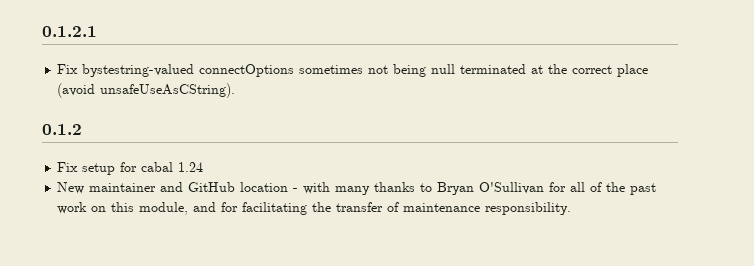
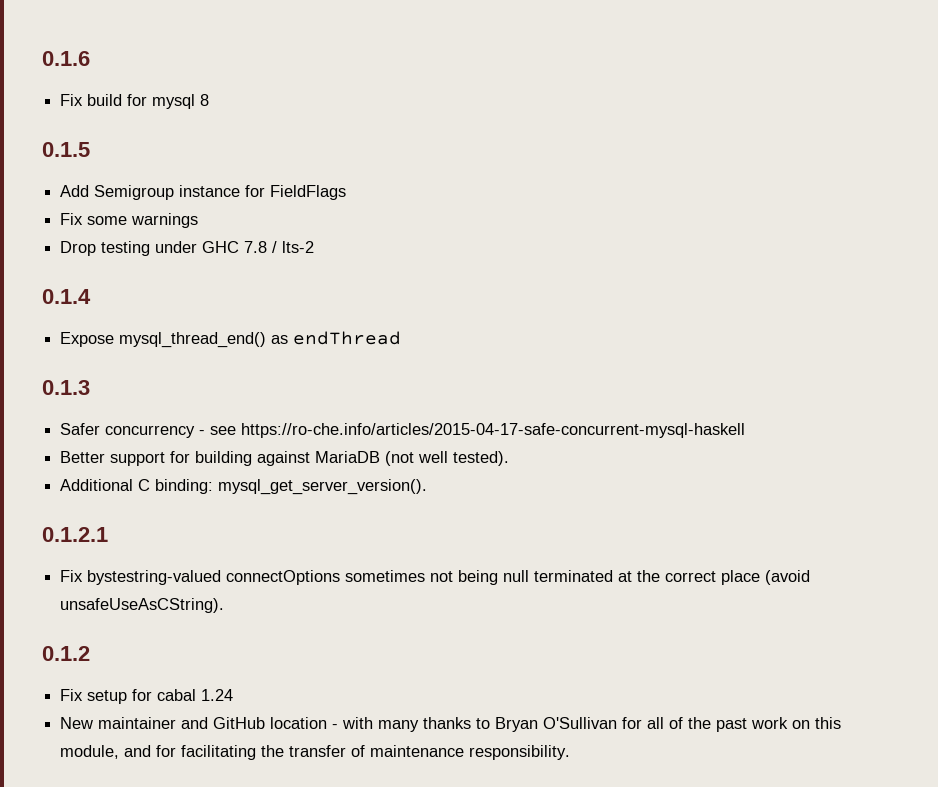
(42, 31) none -> [42,51,90,66] [60,94,210,109] [42,142,90,157] [60,185,347,200] [60,213,199,228] [60,241,315,256] [42,289,91,304] [60,331,402,348] [42,380,90,395] [60,423,746,438] [60,451,510,466] [60,479,428,495] 0.1.6 // Fix build for mysql 8 // 0.1.5 // Add Semigroup instance for FieldFlags // Fix some warnings // Drop testing under GHC 7.8 / lts-2 // 0.1.4 // Expose mysql_thread_end() as endThread // 0.1.3 // Safer concurrency - see https://ro-che.info/articles/2015-04-17-safe-concurrent-mysql-haskell // Better support for building against MariaDB (not well tested). // Additional C binding: mysql_get_server_version(). //

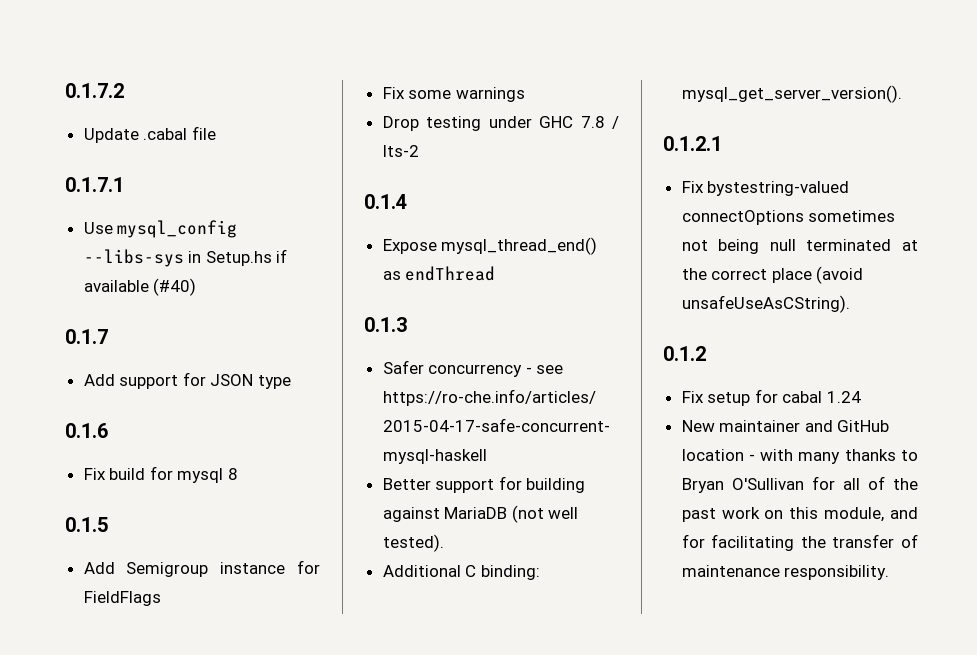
(42, 58) none -> [65,83,124,98] [83,126,216,143] [65,177,124,192] [83,220,238,238] [83,249,288,267] [83,278,197,296] [65,329,108,344] [83,372,292,389] 0.1.7.2 // Update .cabal file // 0.1.7.1 // Use mysql_config --libs-sys in Setup.hs if available (#40) // 0.1.7 // Add support for JSON type //

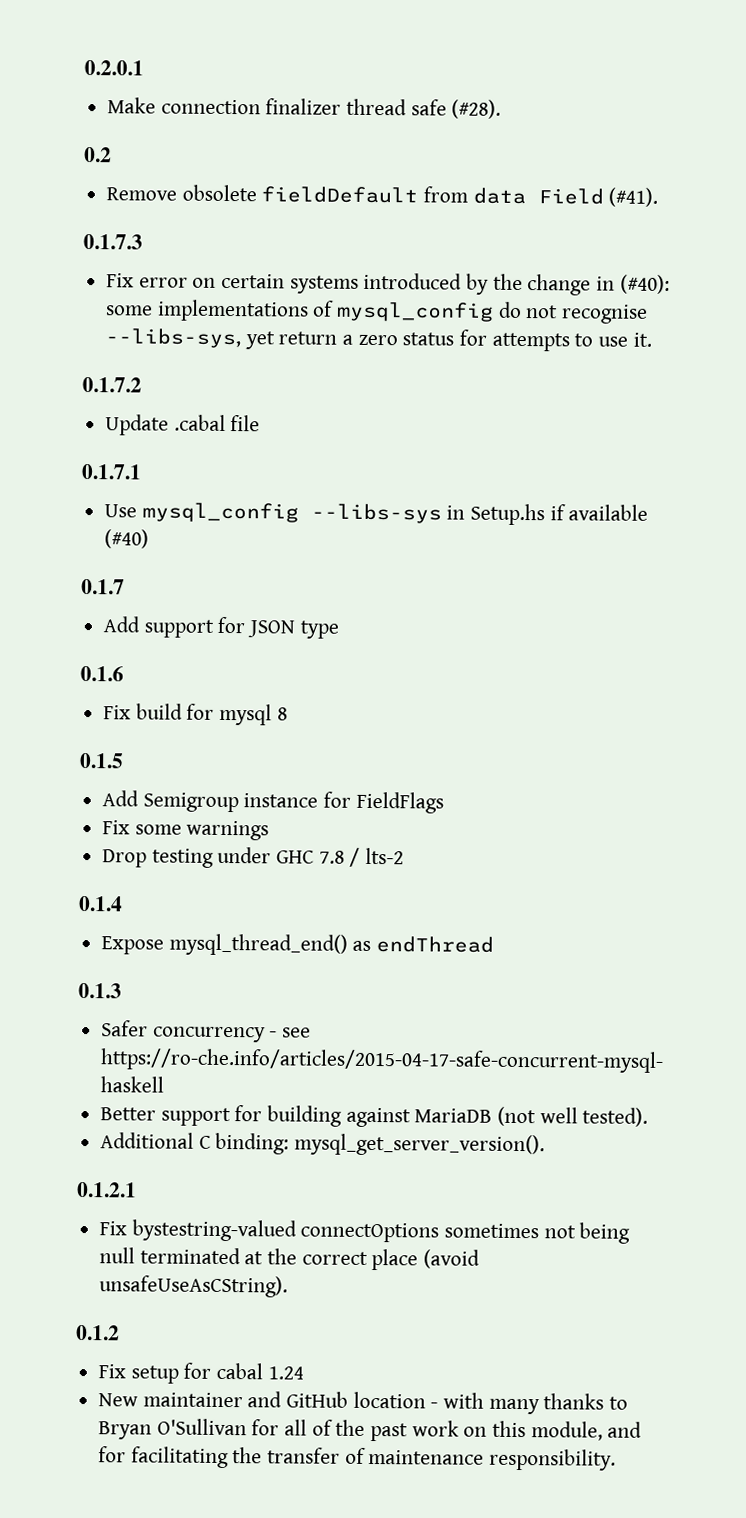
(65, 90) none -> [84,60,144,76] [107,97,502,119] [84,147,112,163] [106,184,659,207] [83,234,143,250] [106,272,670,296] [106,299,649,324] [105,328,652,352] 0.2.0.1 // Make connection finalizer thread safe (#28). // 0.2 // Remove obsolete fieldDefault from data Field (#41). // 0.1.7.3 // Fix error on certain systems introduced by the change in (#40): some implementations of mysql_config do not recognise --libs-sys, yet return a zero status for attempts to use it. //

